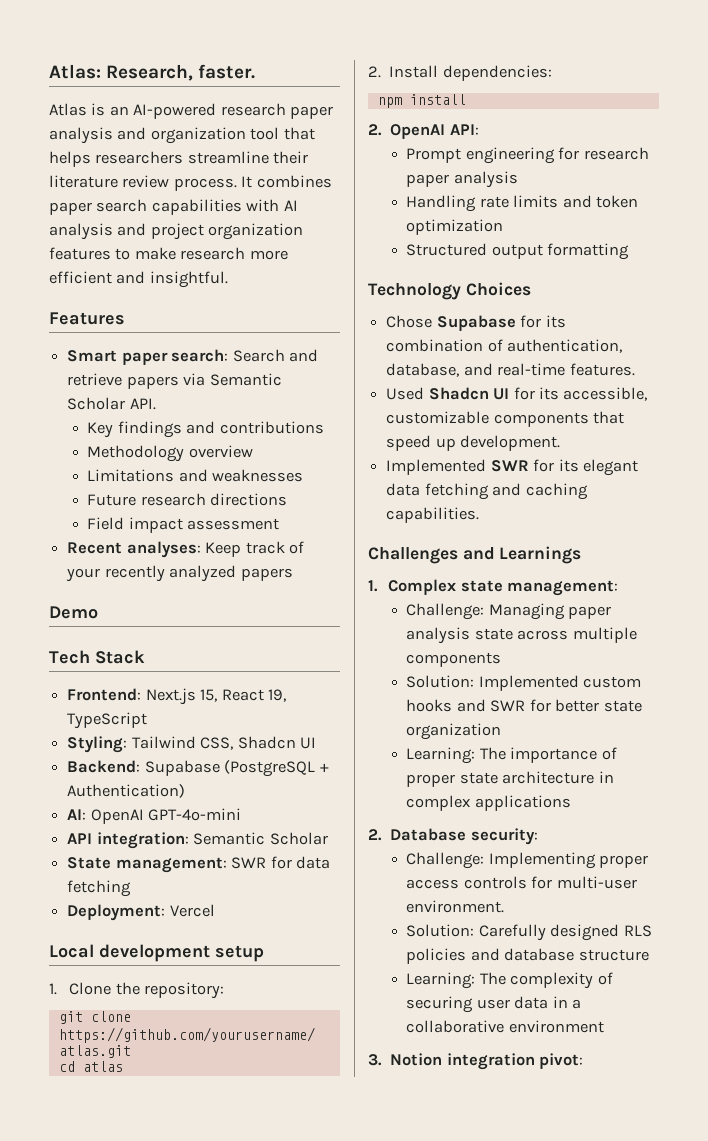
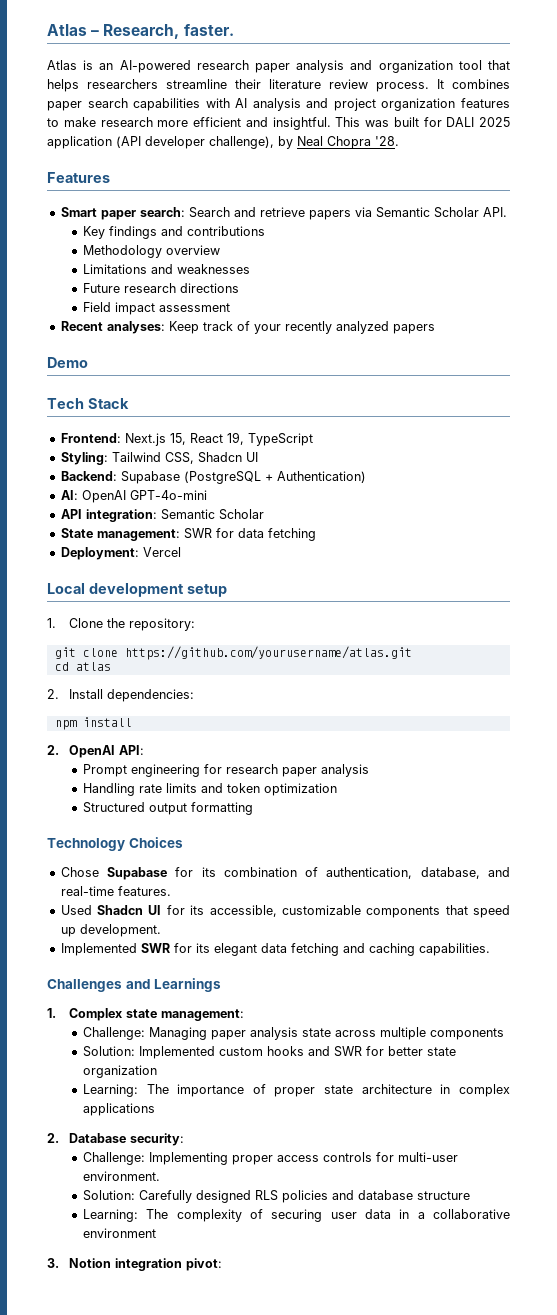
[49,64,101,79] Atlas: -> [47,24,100,36] Atlas –
(228, 279) none -> [335,117,510,127] [47,136,399,149] This was built for DALI 2025 application (API developer challenge), by Neal Chopra '28.

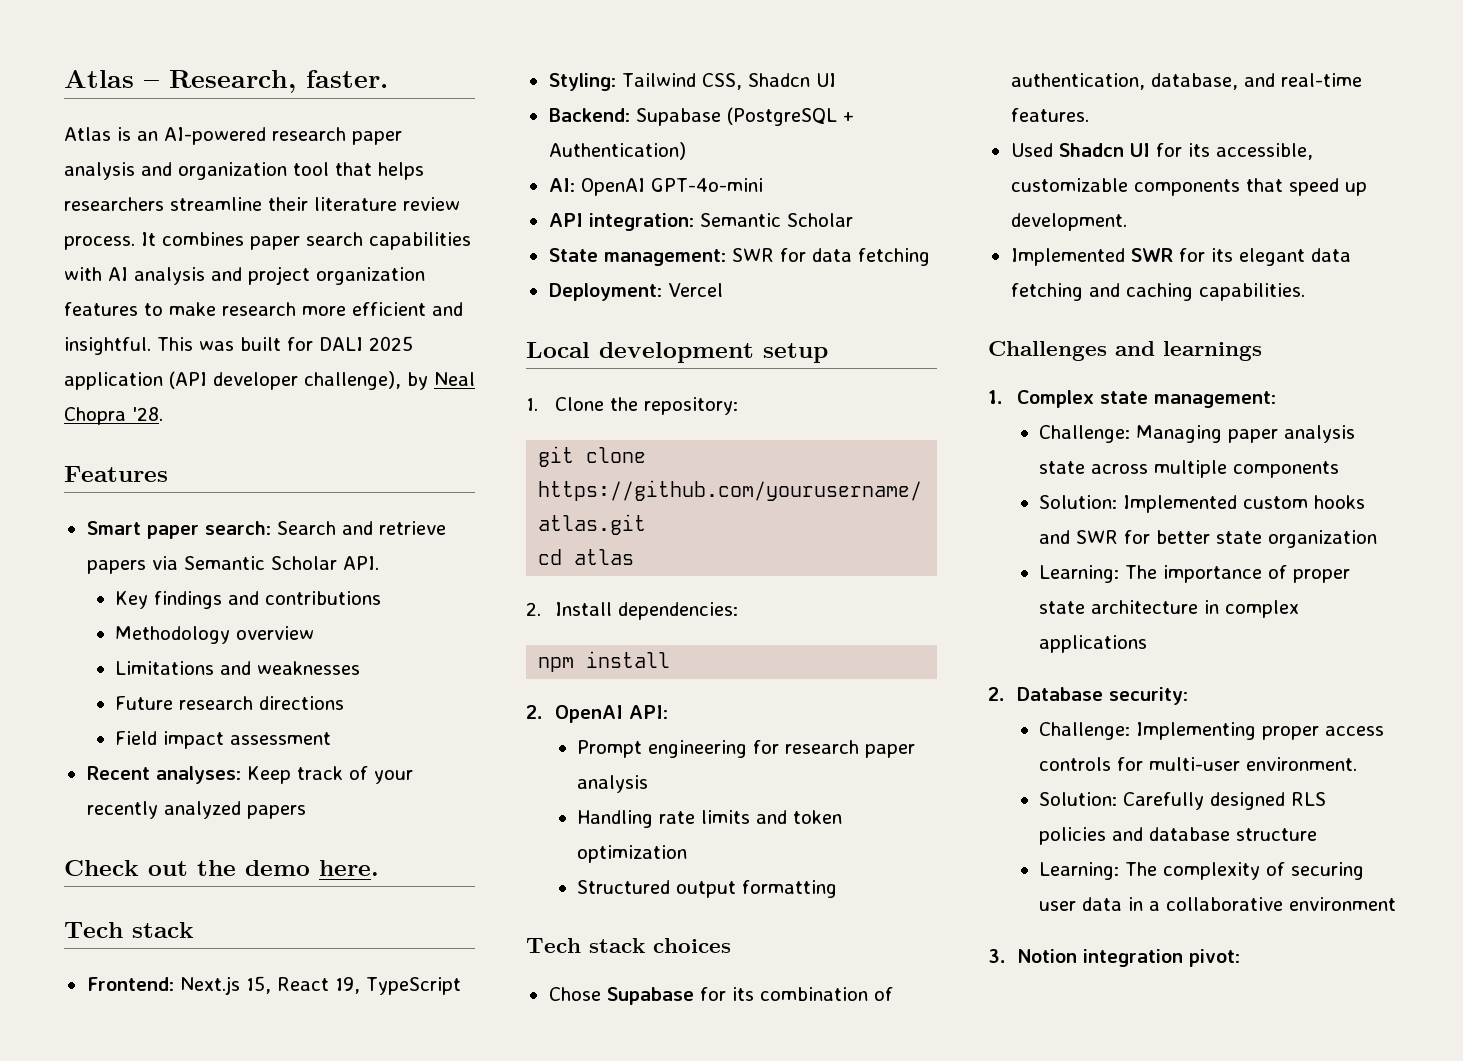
[47,357,88,368] [47,398,129,409] Demo // Tech Stack -> [64,860,379,876] [64,922,194,938] Check out the demo here. // Tech stack
[47,837,183,851] Technology Choices -> [526,938,731,953] Tech stack choices
[154,978,222,992] Learnings -> [1163,341,1262,361] learnings

